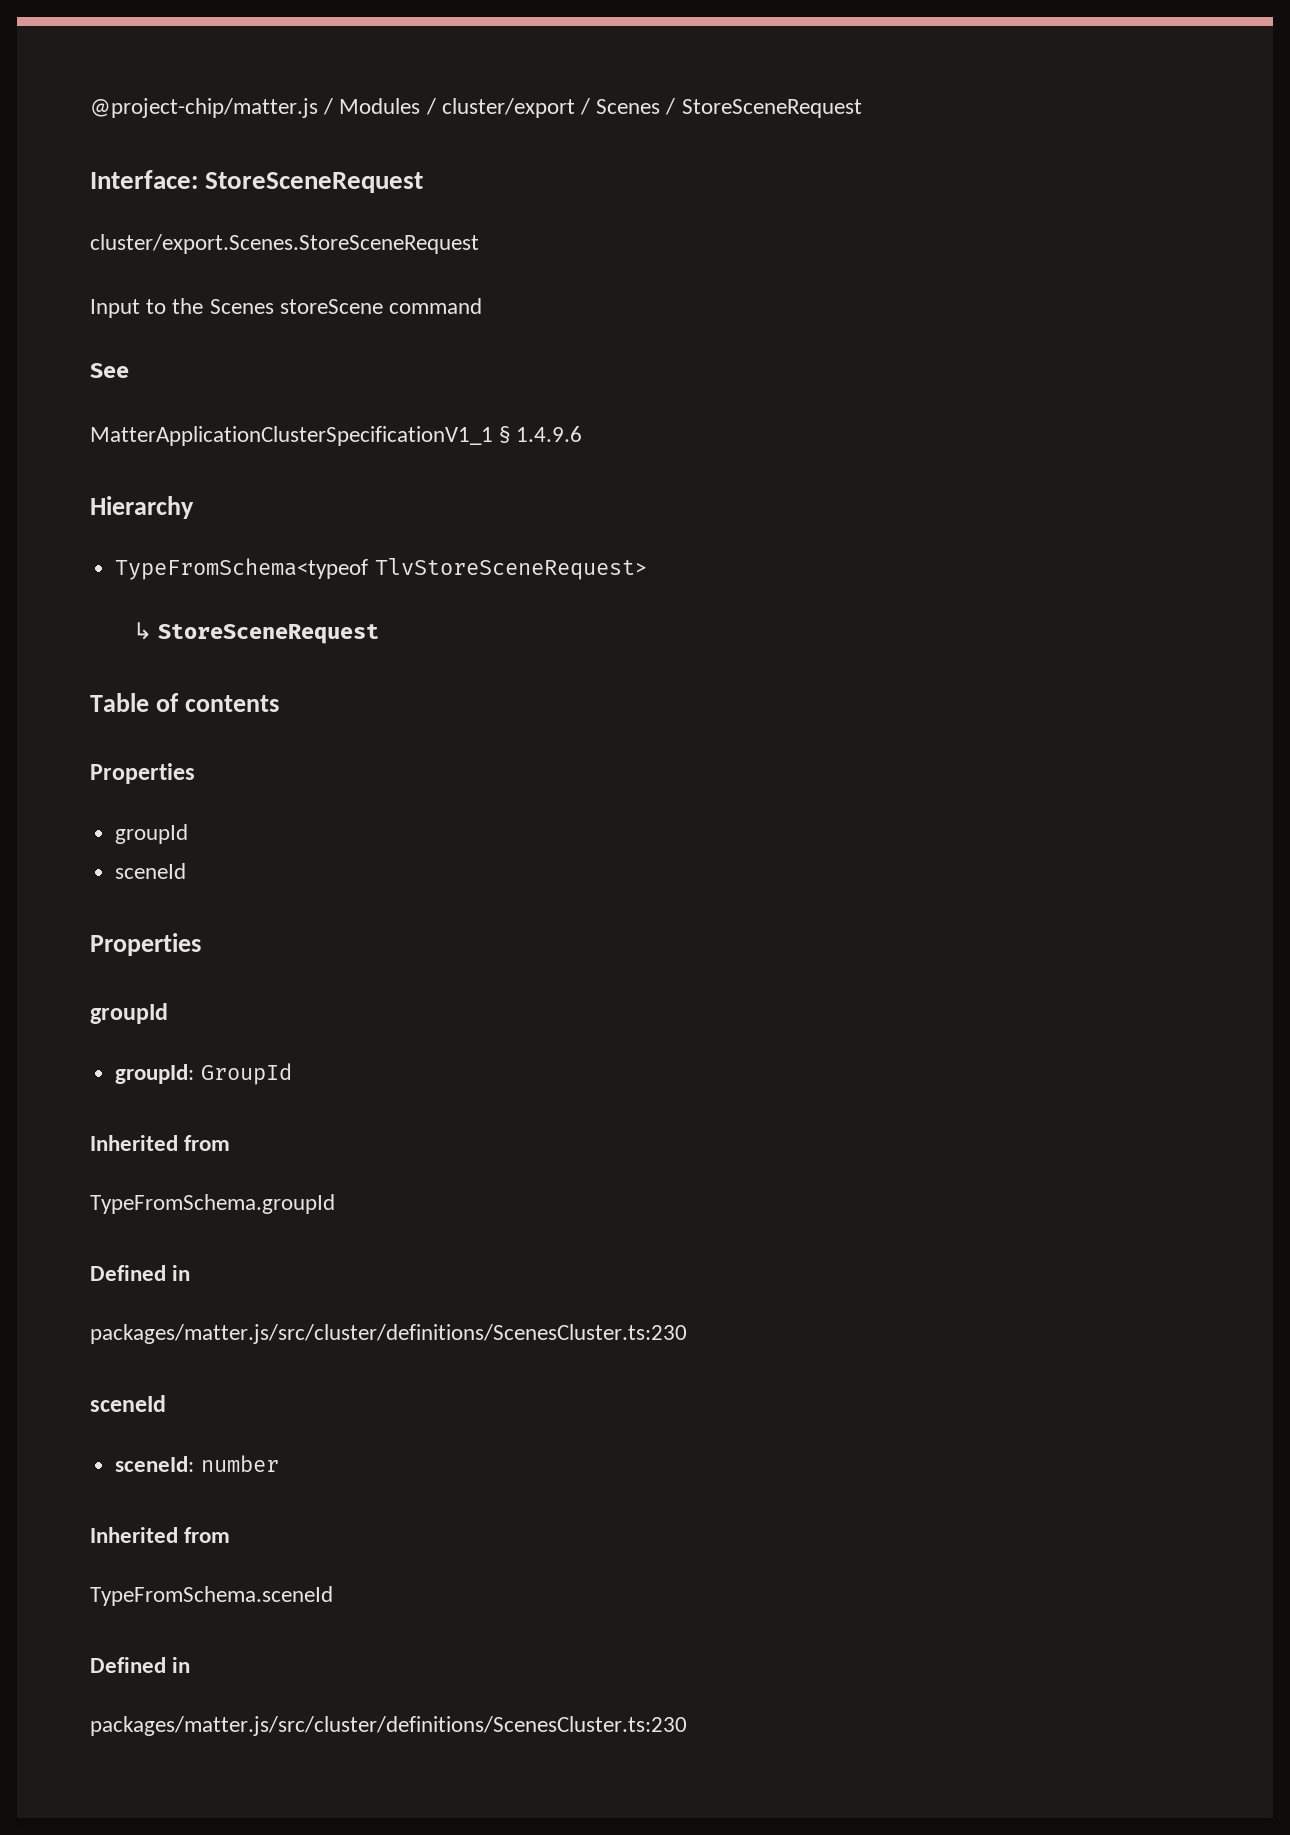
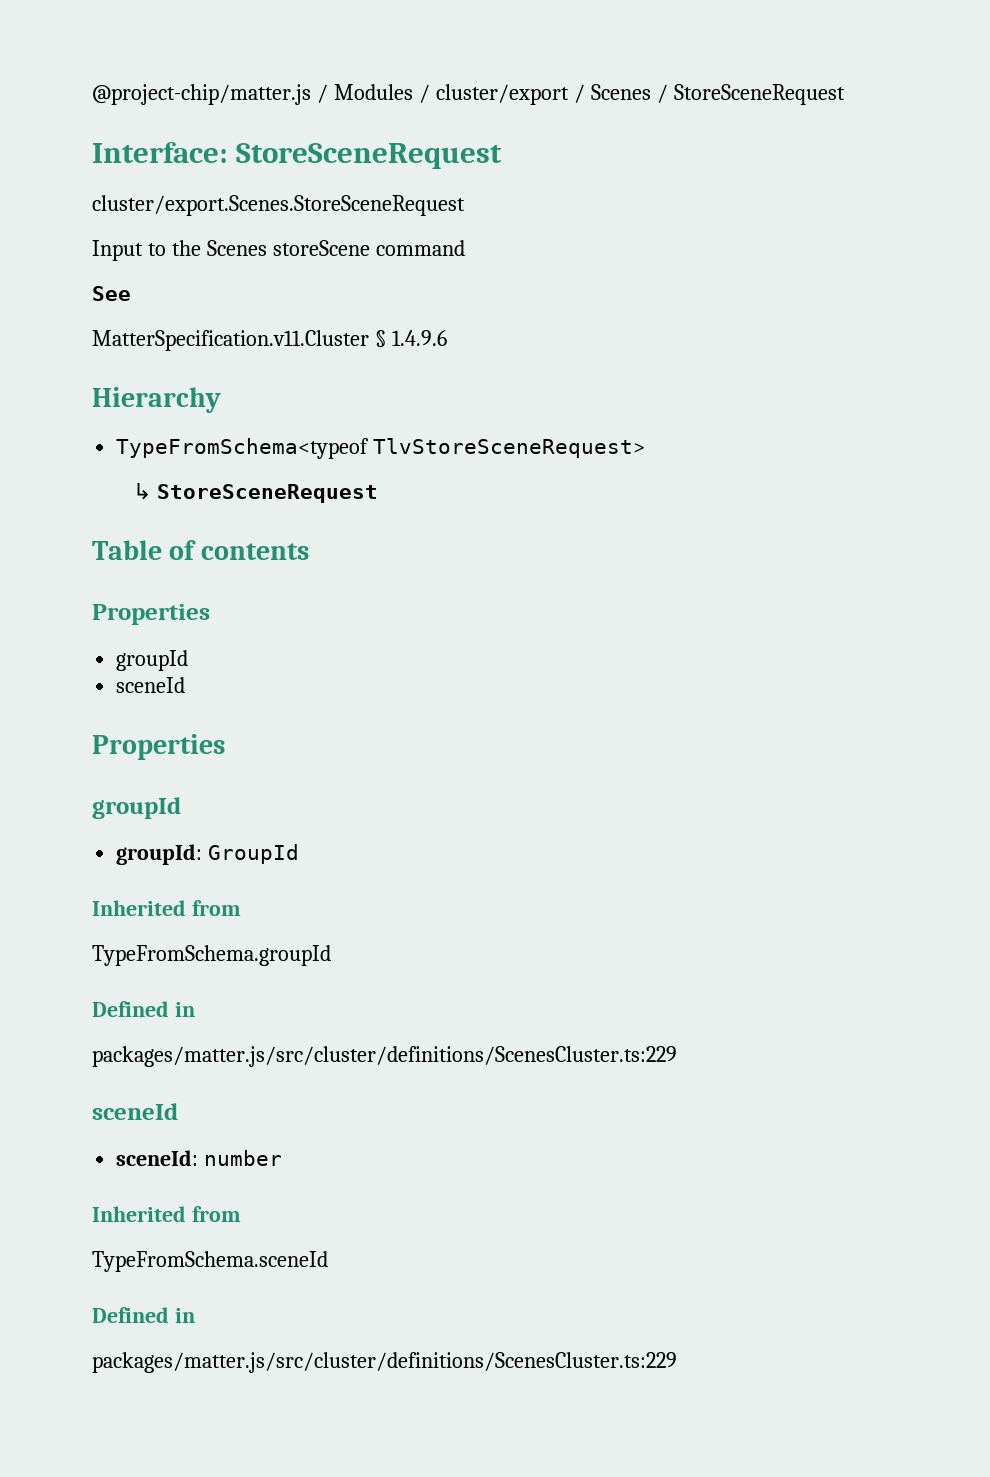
[90,426,493,446] MatterApplicationClusterSpecificationV1_1 -> [92,330,369,351] MatterSpecification.v11.Cluster
[90,1324,687,1344] packages/matter.js/src/cluster/definitions/ScenesCluster.ts:230 -> [92,1046,677,1067] packages/matter.js/src/cluster/definitions/ScenesCluster.ts:229
[90,1716,687,1736] packages/matter.js/src/cluster/definitions/ScenesCluster.ts:230 -> [92,1352,677,1373] packages/matter.js/src/cluster/definitions/ScenesCluster.ts:229

